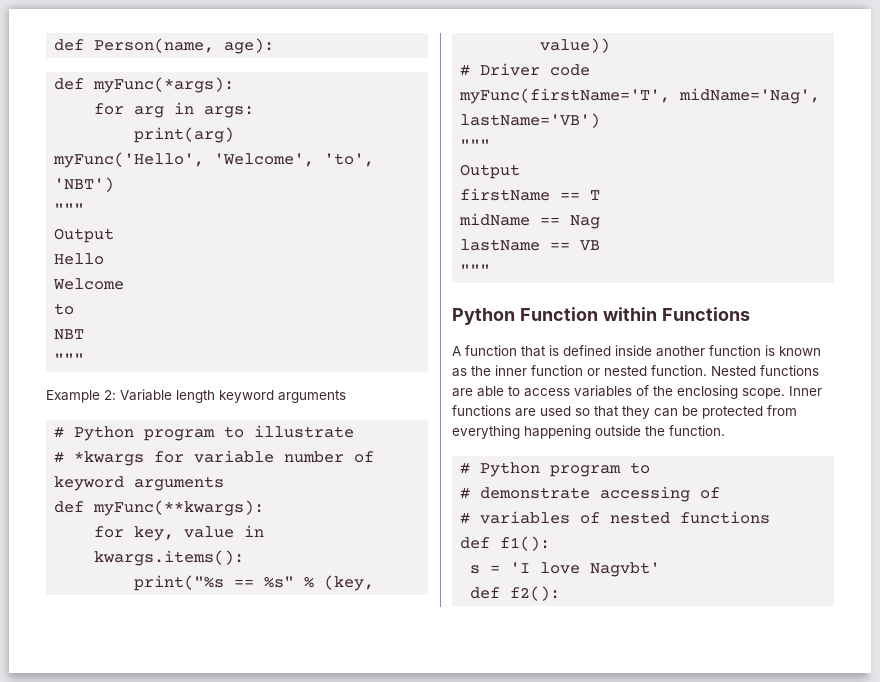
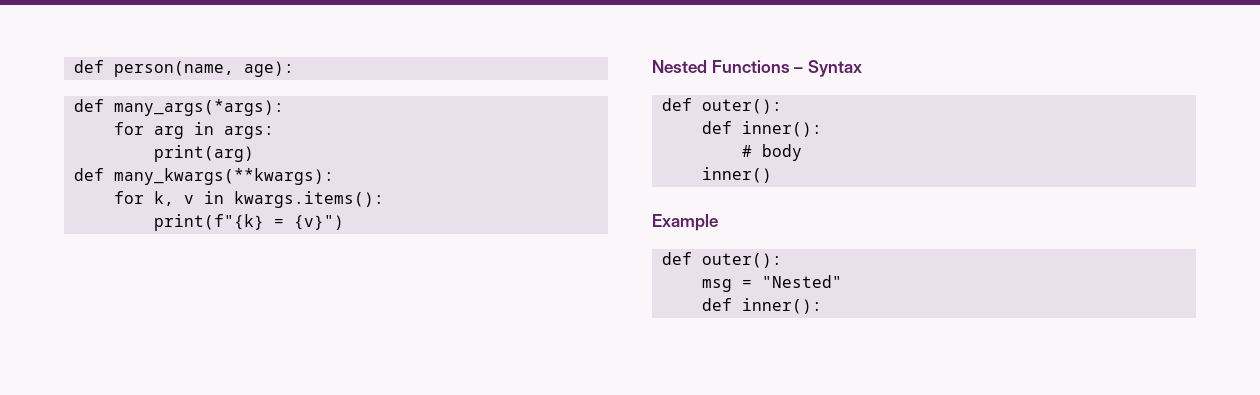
[54,38,215,53] def Person(name, -> [73,60,234,77] def person(name,
[93,77,235,93] myFunc(*args): -> [113,99,284,116] many_args(*args):
[53,152,375,168] [54,177,115,192] [54,203,85,214] [54,228,115,243] [54,253,105,265] [53,278,125,290] [54,303,75,315] [54,329,85,340] [54,353,85,364] [46,389,346,403] [54,425,355,441] [54,450,375,466] [54,476,225,491] [54,500,265,516] [94,526,235,541] // myFunc('Hello', 'Welcome', 'to', 'NBT') // """ // Output // Hello // Welcome // to // NBT // """ // Example 2: Variable length keyword arguments // # Python program to illustrate // # *kwargs for variable number of keyword arguments // def myFunc(**kwargs): // for key, value -> [73,168,334,185] [113,191,194,206] // def many_kwargs(**kwargs): // for k, v
[134,575,375,591] [540,38,611,53] [460,63,591,76] [459,88,821,104] [460,113,601,128] [460,139,491,150] [460,164,521,179] [460,188,601,201] [459,213,601,229] [460,239,601,251] [460,264,491,275] [452,307,750,325] [452,345,821,357] [452,365,819,377] [452,385,822,399] [452,405,797,419] [452,425,725,439] [460,462,651,477] [460,486,721,502] [460,511,771,524] [460,536,551,551] [470,562,661,577] [470,586,561,601] print("%s == %s" % (key, value)) // # Driver code // myFunc(firstName='T', midName='Nag', lastName='VB') // """ // Output // firstName == T // midName == Nag // lastName == VB // """ // Python Function within Functions // A function that is defined inside another function is known as the inner function or nested function. Nested functions are able to access variables of the enclosing scope. Inner functions are used so that they can be protected from everything happening outside the function. // # Python program to // # demonstrate accessing of // # variables of nested functions // def f1(): // s = 'I love Nagvbt' // def f2(): -> [153,214,344,231] [652,60,862,77] [661,98,782,114] [701,121,822,137] [741,144,802,161] [701,167,772,183] [652,214,718,231] [661,252,782,268] [701,275,842,292] [701,298,822,314] print(f"{k} = {v}") // Nested Functions – Syntax // def outer(): // def inner(): // # body // inner() // Example // def outer(): // msg = "Nested" // def inner():

